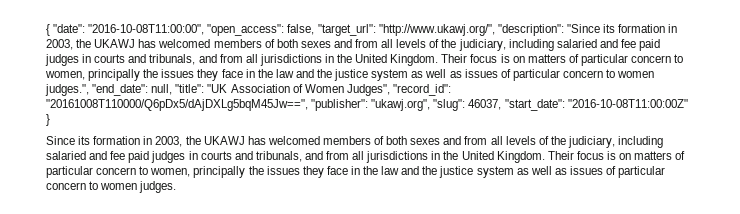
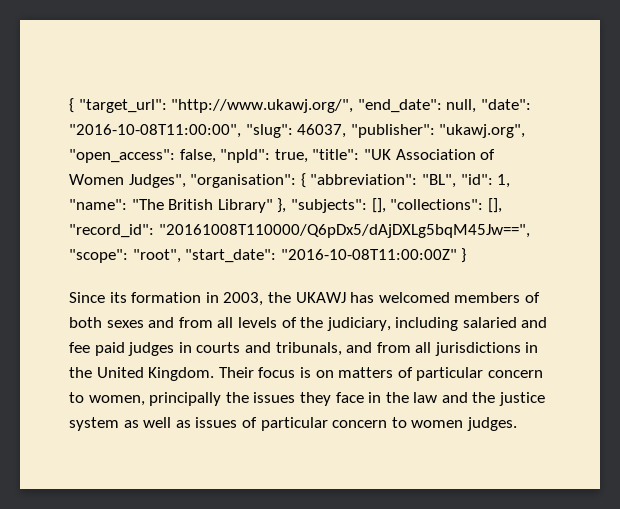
[46,24,678,36] [46,39,661,51] [45,54,684,66] [45,69,655,81] [45,84,173,96] { "date": "2016-10-08T11:00:00", "open_access": false, "target_url": "http://www.ukawj.org/", "description": "Since its formation in 2003, the UKAWJ has welcomed members of both sexes and from all levels of the judiciary, including salaried and fee paid judges in courts and tribunals, and from all jurisdictions in the United Kingdom. Their focus is on matters of particular concern to women, principally the issues they face in the law and the justice system as well as issues of particular concern to women judges.", "end_date": null, -> [69,98,531,113] [69,124,526,138] [69,149,308,163] { "target_url": "http://www.ukawj.org/", "end_date": null, "date": "2016-10-08T11:00:00", "slug": 46037, "publisher": "ukawj.org", "open_access": false, "npld": true,
[392,84,451,96] [46,99,502,111] "record_id": "20161008T110000/Q6pDx5/dAjDXLg5bqM45Jw==", "publisher": "ukawj.org", "slug": 46037, -> [190,173,511,188] [69,198,502,213] [69,224,530,238] [69,249,181,263] "organisation": { "abbreviation": "BL", "id": 1, "name": "The British Library" }, "subjects": [], "collections": [], "record_id": "20161008T110000/Q6pDx5/dAjDXLg5bqM45Jw==", "scope": "root",

